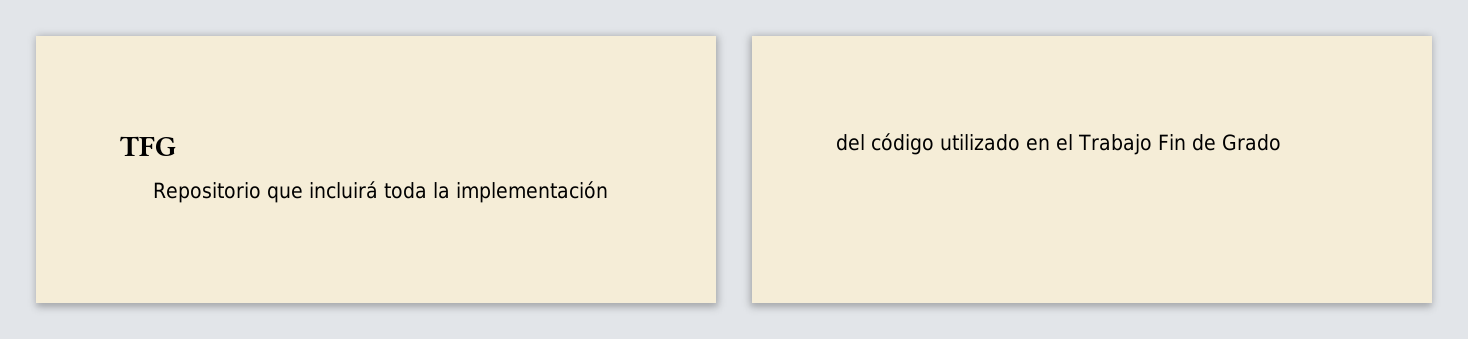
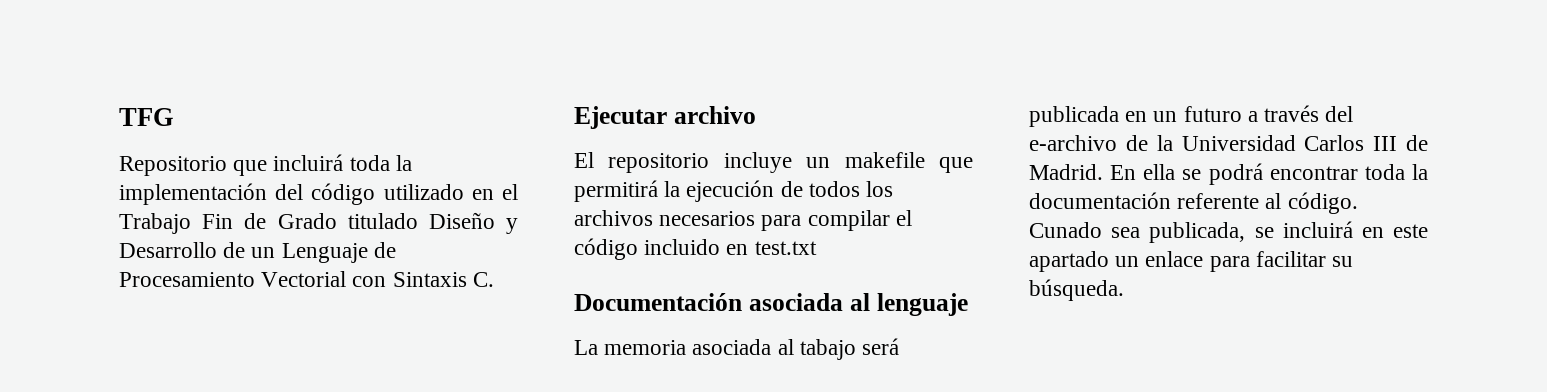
(1281, 142) none -> [347,212,518,234] [119,242,396,263] [119,271,494,287] [574,106,756,129] [574,152,973,173] [574,180,894,202] [574,210,912,231] [574,238,817,260] [574,293,968,316] [574,338,900,360] [1029,105,1354,127] [1029,135,1428,151] [1029,163,1428,185] [1029,192,1358,214] [1029,221,1428,243] [1029,251,1354,272] [1029,279,1124,301] titulado Diseño y Desarrollo de un Lenguaje de Procesamiento Vectorial con Sintaxis C. // Ejecutar archivo // El repositorio incluye un makefile que permitirá la ejecución de todos los archivos necesarios para compilar el código incluido en test.txt // Documentación asociada al lenguaje // La memoria asociada al tabajo será publicada en un futuro a través del e-archivo de la Universidad Carlos III de Madrid. En ella se podrá encontrar toda la documentación referente al código. Cunado sea publicada, se incluirá en este apartado un enlace para facilitar su búsqueda.

